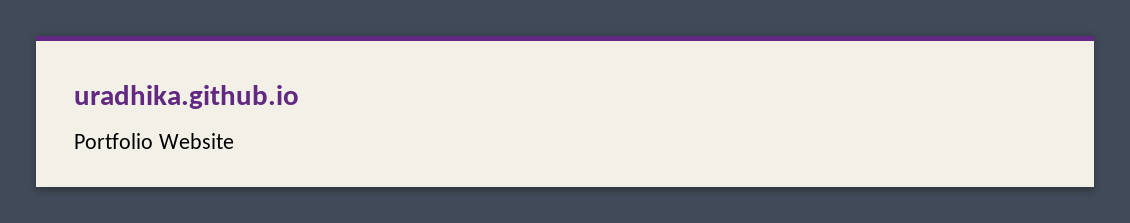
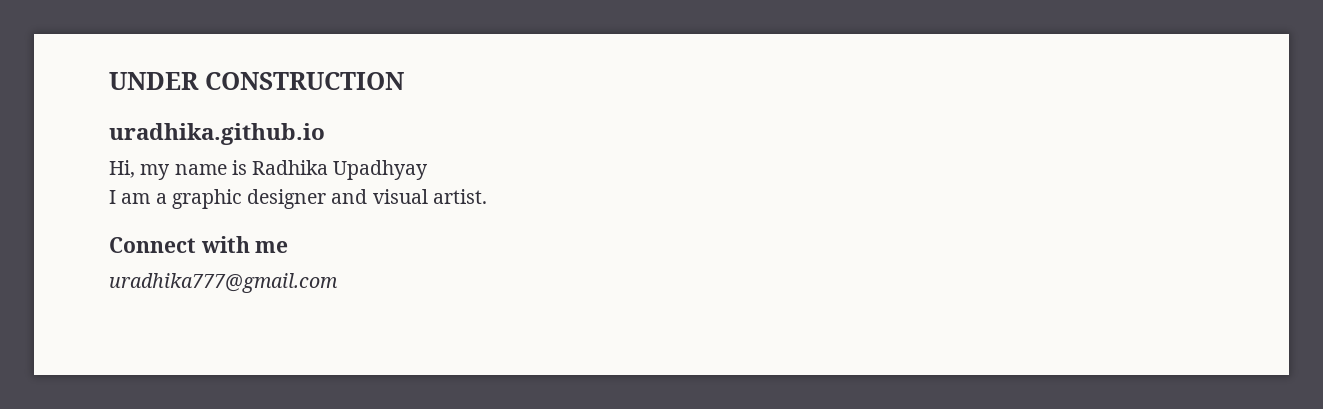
(74, 97) none -> [109,72,404,90] UNDER CONSTRUCTION //
[74,133,234,149] Portfolio Website -> [109,160,429,180] [109,189,487,209] [109,236,289,253] [109,273,338,293] Hi, my name is Radhika Upadhyay // I am a graphic designer and visual artist. // Connect with me // uradhika777@gmail.com

